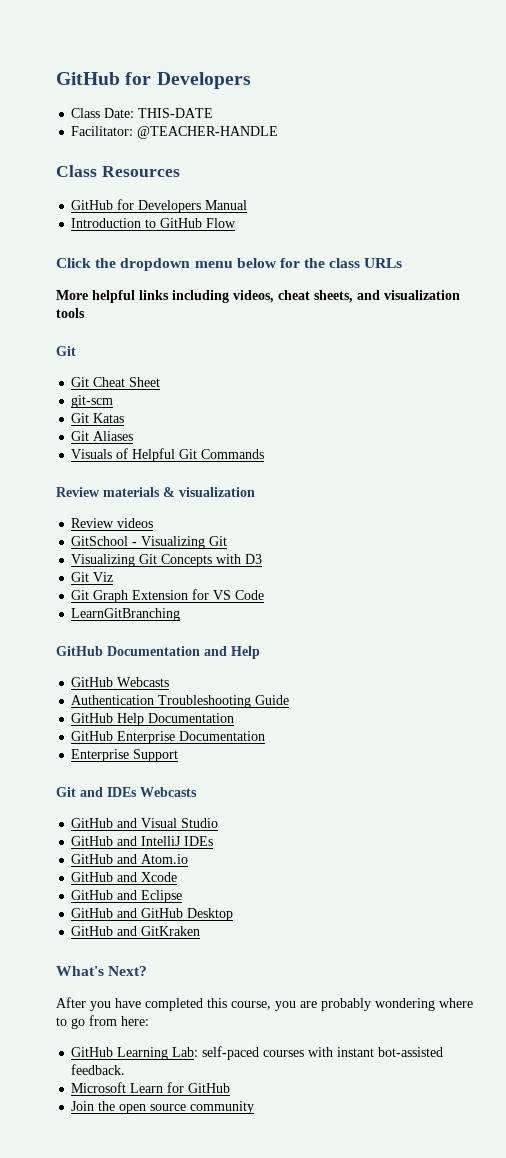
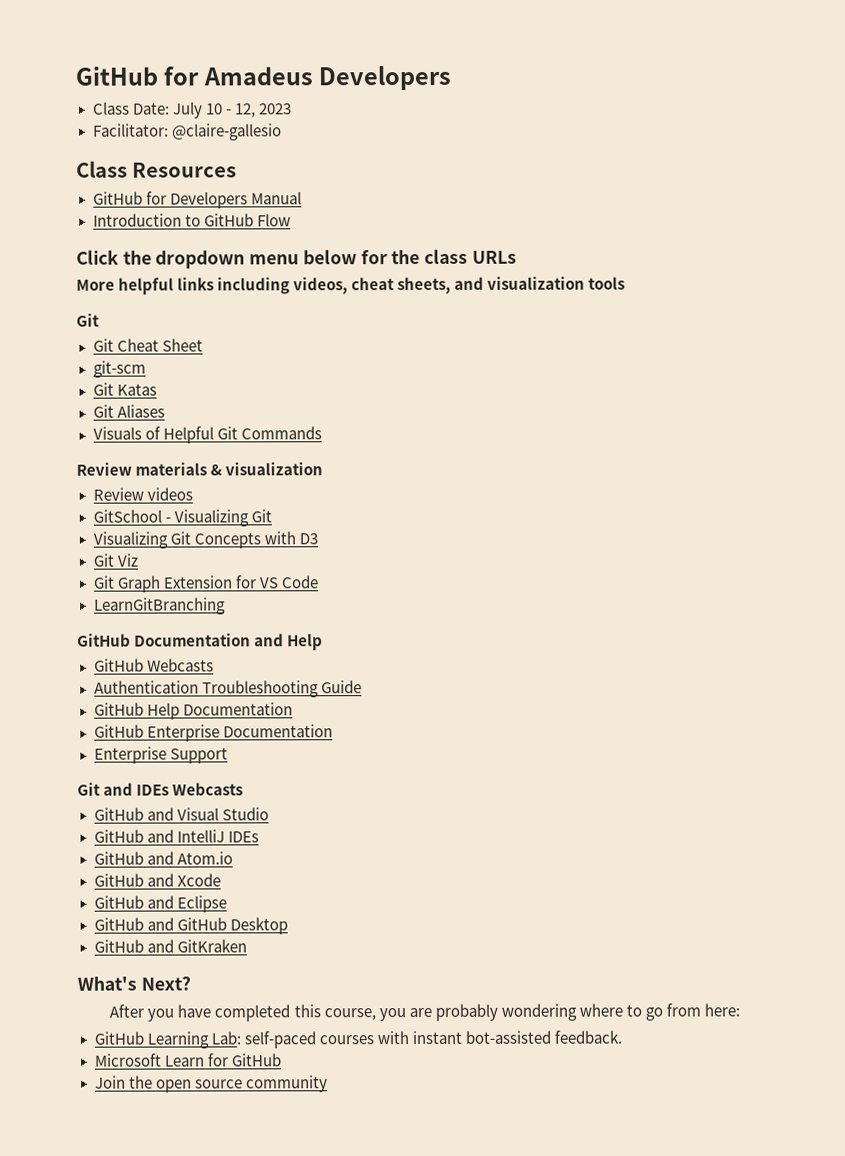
[56,72,152,85] GitHub for -> [75,66,313,86] GitHub for Amadeus
[138,108,214,118] THIS-DATE -> [172,101,292,119] July 10 - 12, 2023
[137,126,279,139] @TEACHER-HANDLE -> [171,123,282,141] @claire-gallesio

